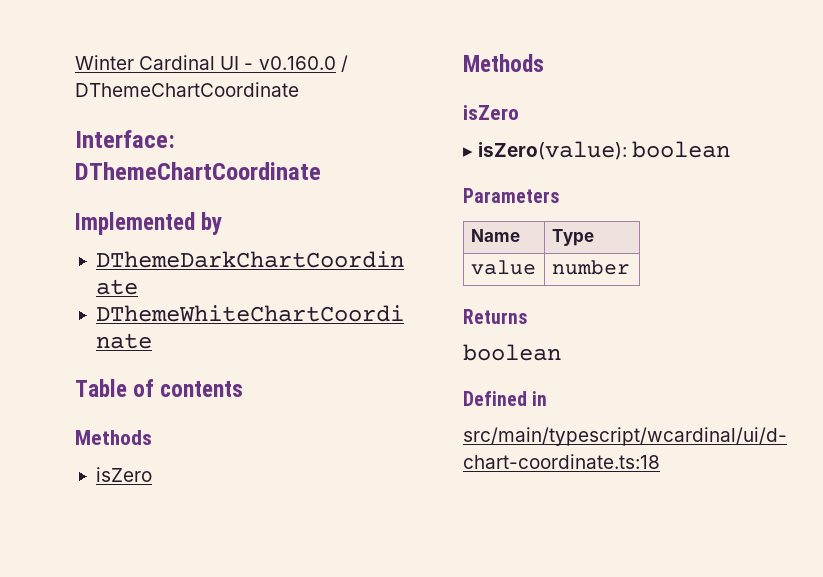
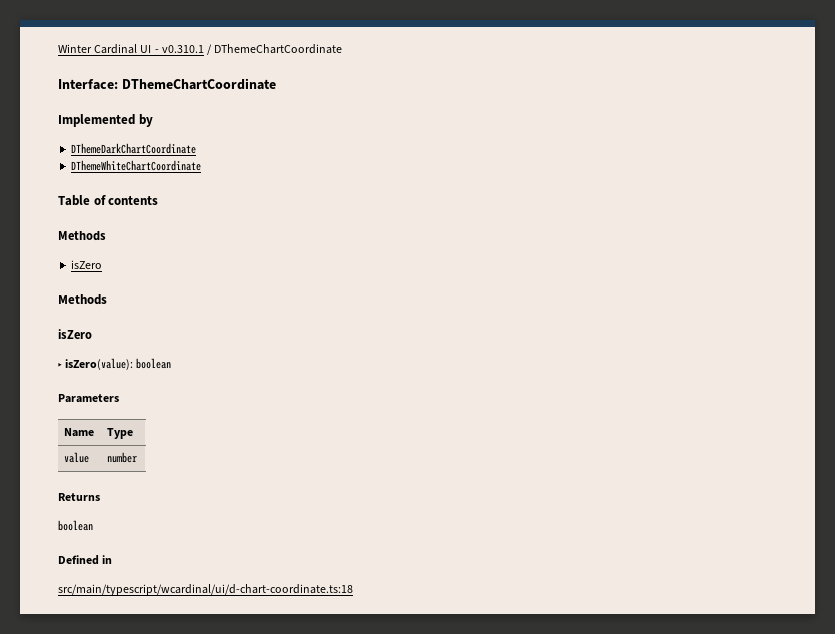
[258,56,336,70] v0.160.0 -> [161,45,204,53] v0.310.1

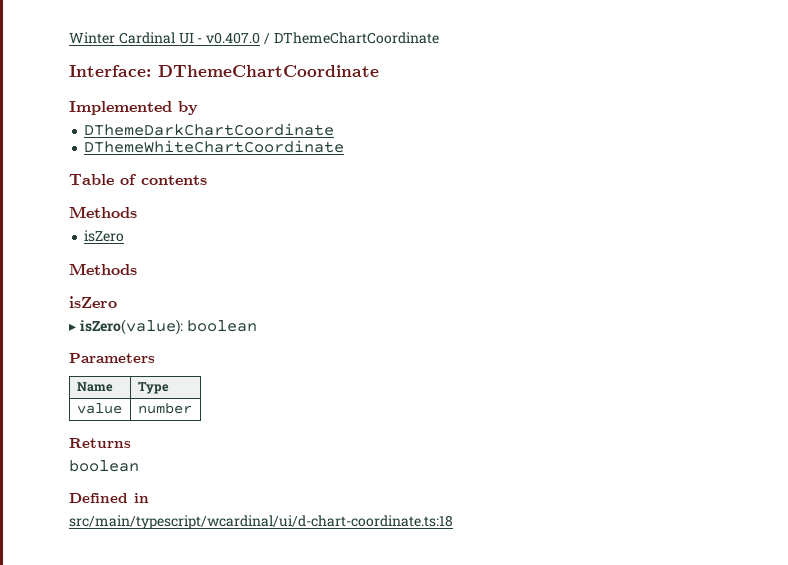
[161,45,204,53] v0.310.1 -> [206,32,261,44] v0.407.0

